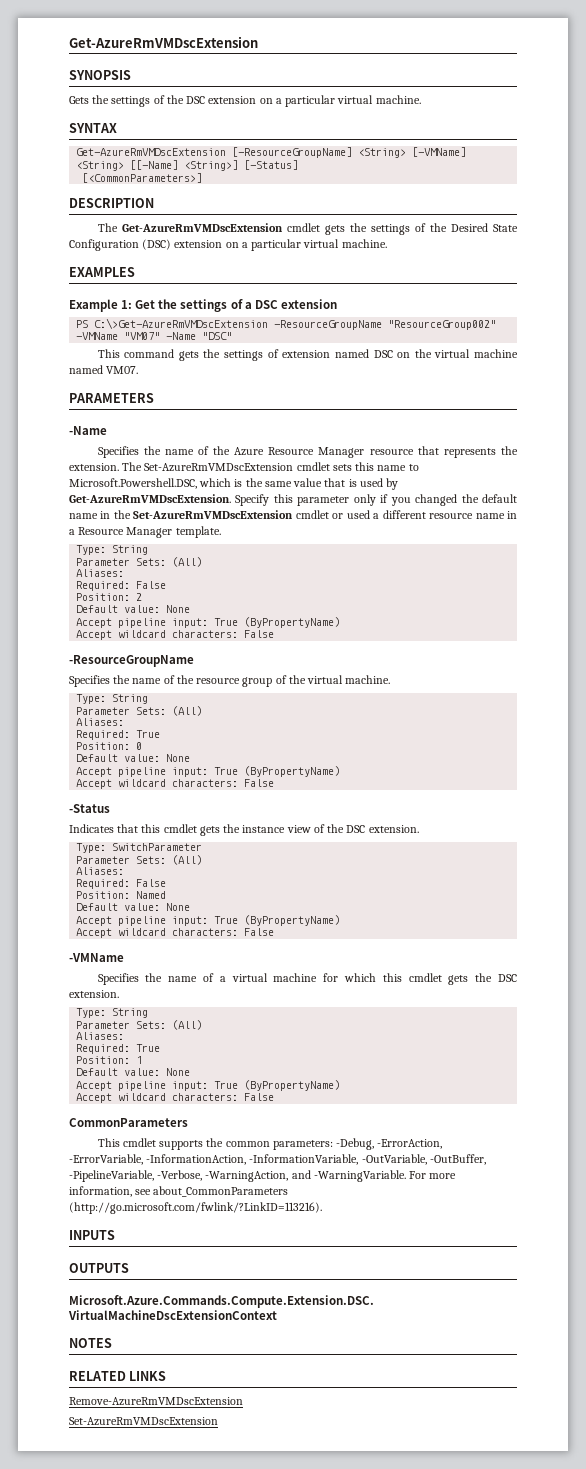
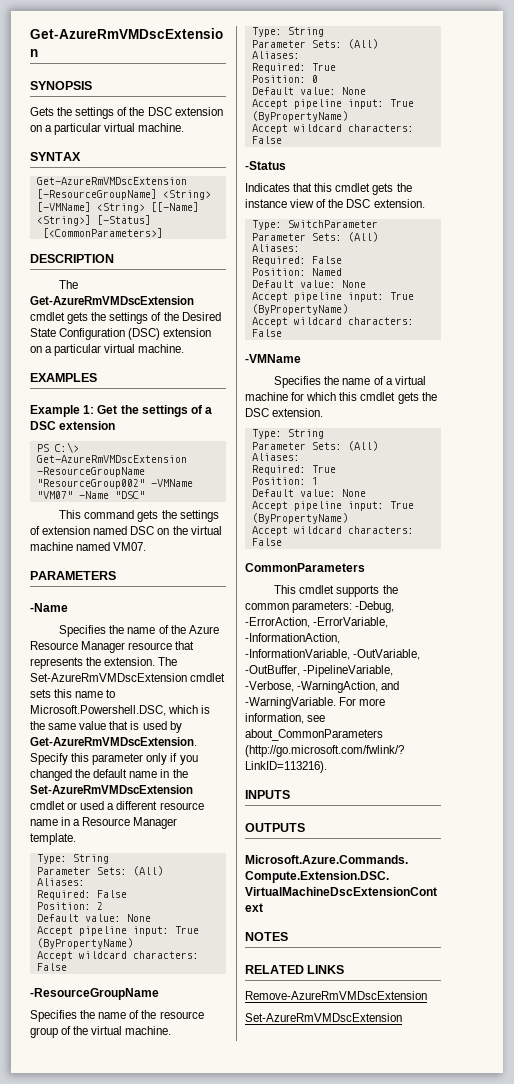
[94,318,269,329] C:\>Get-AzureRmVMDscExtension -> [54,442,79,453] [36,455,187,463] C:\> Get-AzureRmVMDscExtension

